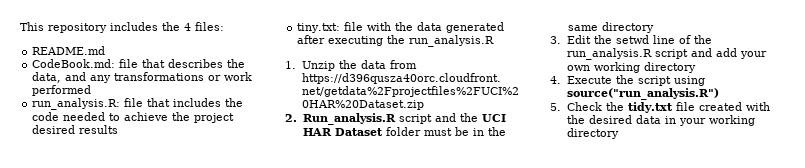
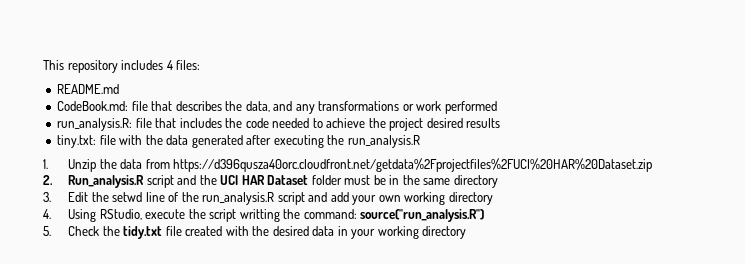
[162,22,180,31] the -> (164, 65) none
[566,75,705,86] Execute the script using -> [68,209,357,222] Using RStudio, execute the script writting the command:

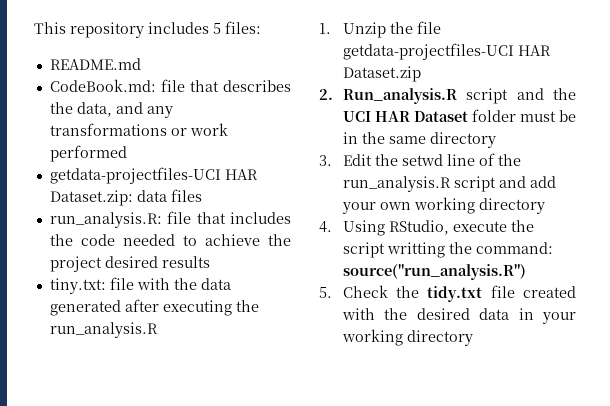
[166,60,173,70] 4 -> [213,23,221,34] 5
(497, 107) none -> [49,167,258,184] [49,189,202,206] // getdata-projectfiles-UCI HAR Dataset.zip: data files
[120,158,653,172] data from https://d396qusza40orc.cloudfront.net/getdata%2Fprojectfiles%2FUCI%20HAR%20Dataset.zip -> [416,21,441,34] [342,43,551,60] [342,66,421,82] file getdata-projectfiles-UCI HAR Dataset.zip

